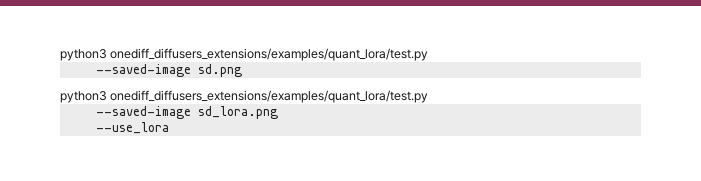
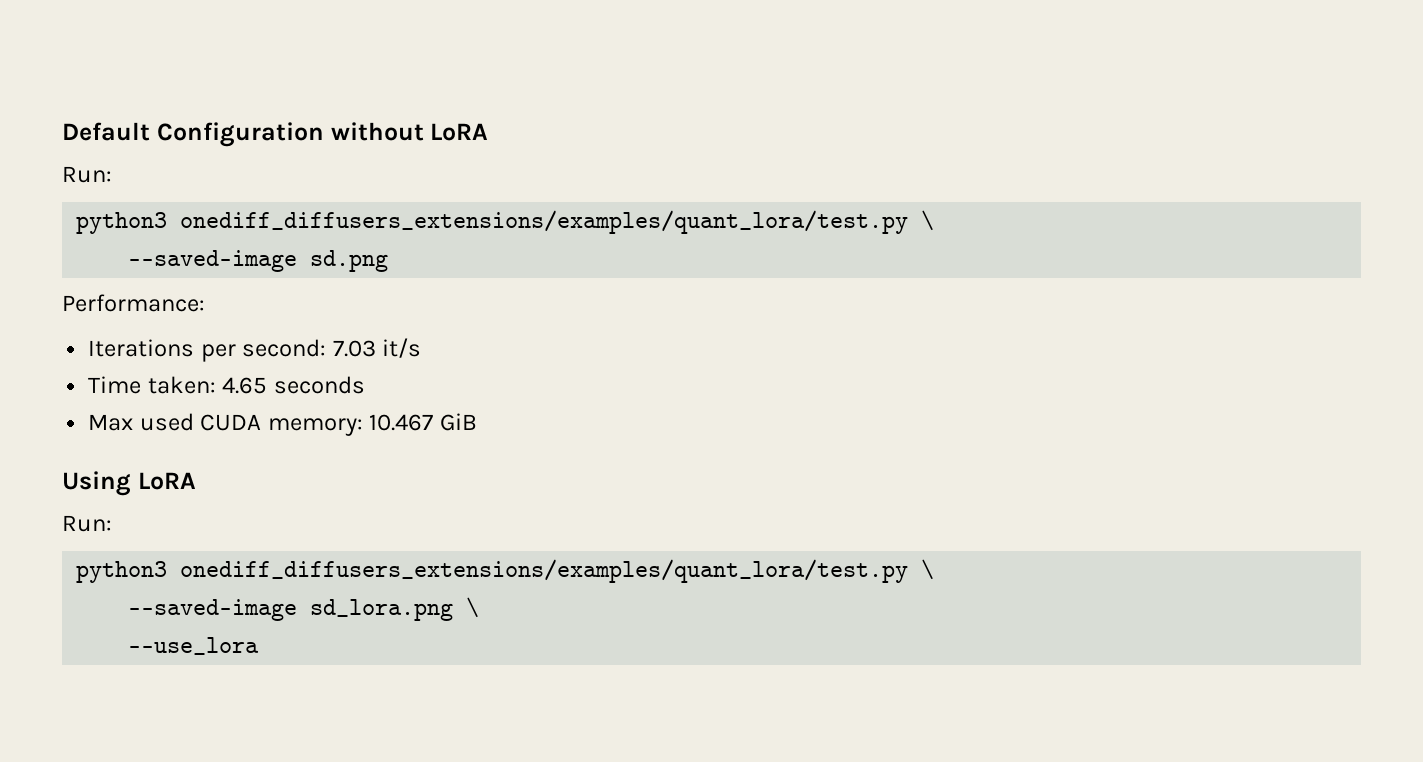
[60,48,429,61] python3 onediff_diffusers_extensions/examples/quant_lora/test.py -> [62,122,489,147] [62,166,112,183] [76,210,935,234] Default Configuration without LoRA // Run: // python3 onediff_diffusers_extensions/examples/quant_lora/test.py \
[60,90,429,103] // python3 onediff_diffusers_extensions/examples/quant_lora/test.py -> [62,294,205,312] [88,338,422,362] [88,376,365,394] [88,413,477,436] [62,471,196,496] [62,515,112,532] [76,559,935,583] // Performance: // Iterations per second: 7.03 it/s // Time taken: 4.65 seconds // Max used CUDA memory: 10.467 GiB // Using LoRA // Run: // python3 onediff_diffusers_extensions/examples/quant_lora/test.py \
(278, 112) none -> [466,597,480,618] \

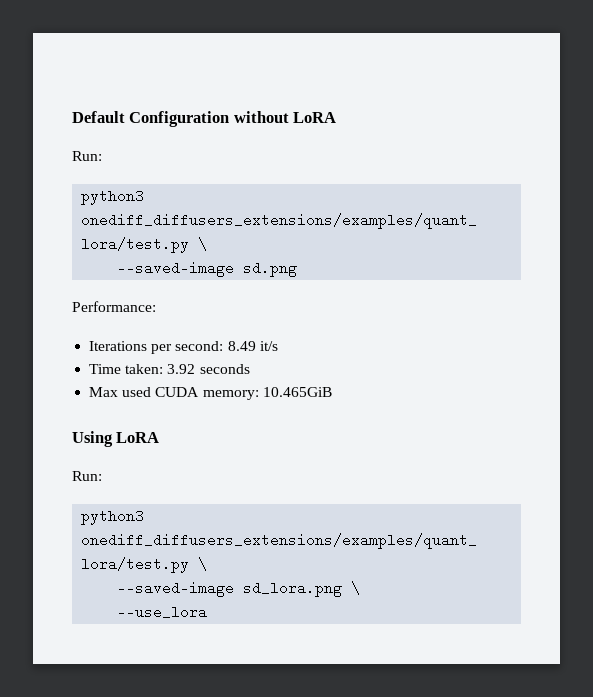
[332,340,376,357] 7.03 -> [227,341,256,351] 8.49
[222,377,268,394] 4.65 -> [167,364,196,374] 3.92
[369,413,477,431] 10.467 GiB -> [262,387,332,397] 10.465GiB

